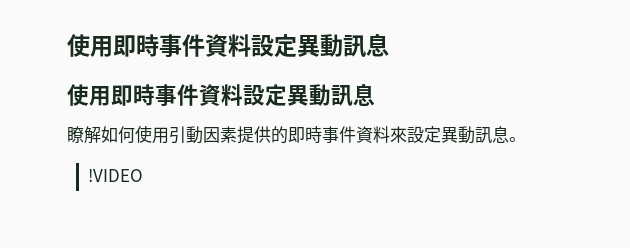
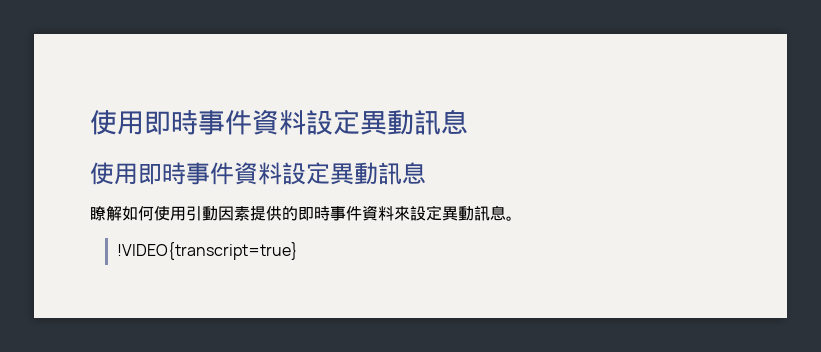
[88,169,144,182] !VIDEO -> [116,242,298,260] !VIDEO{transcript=true}

